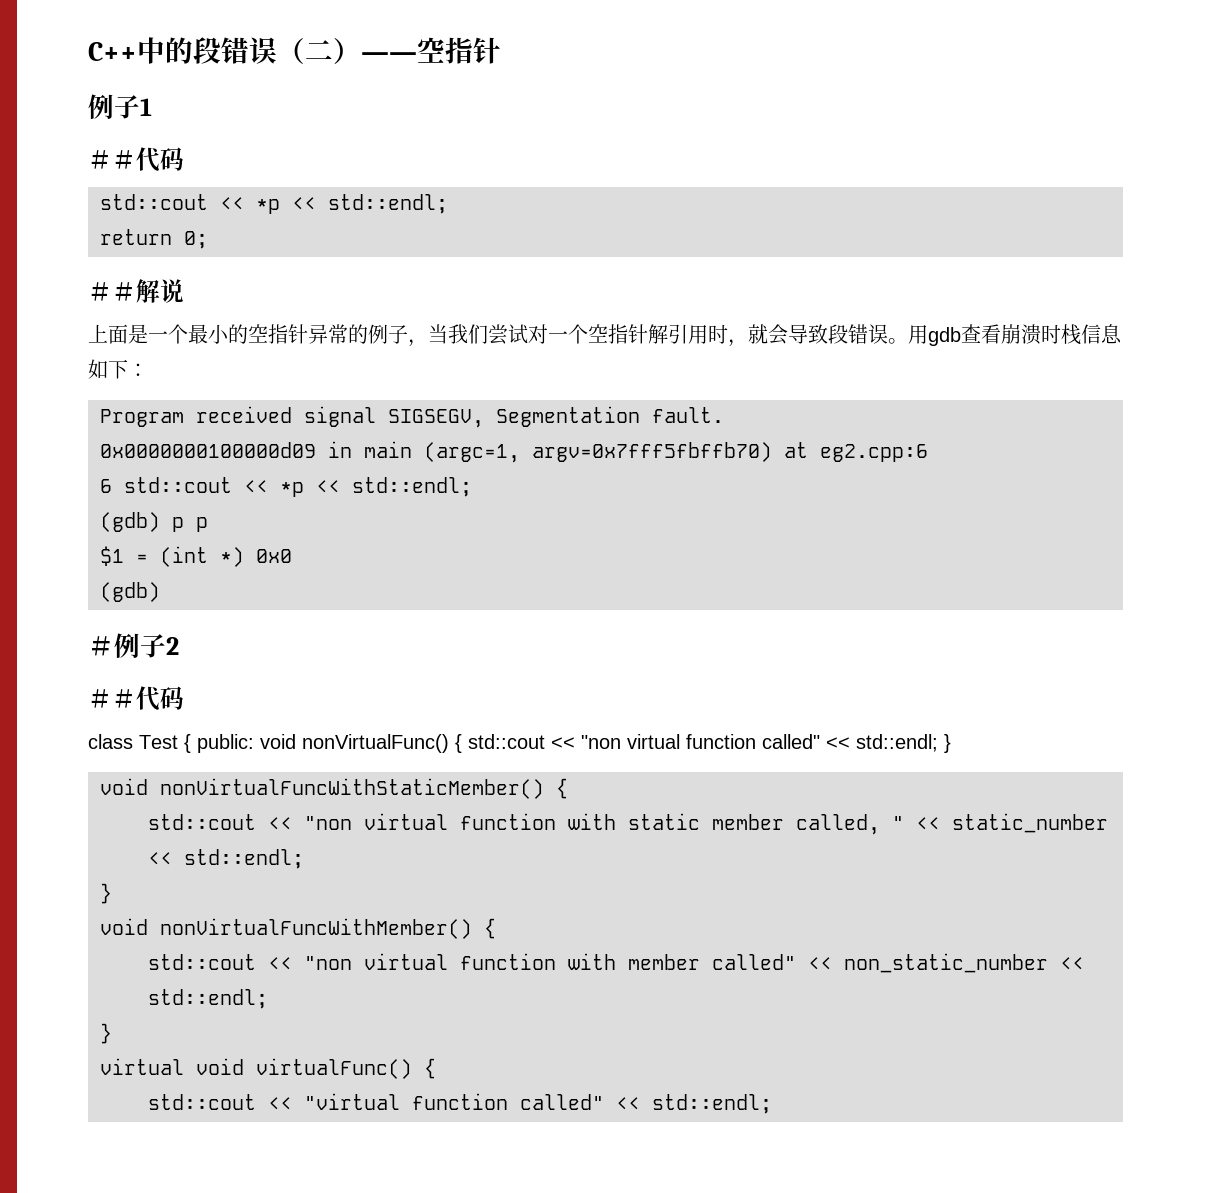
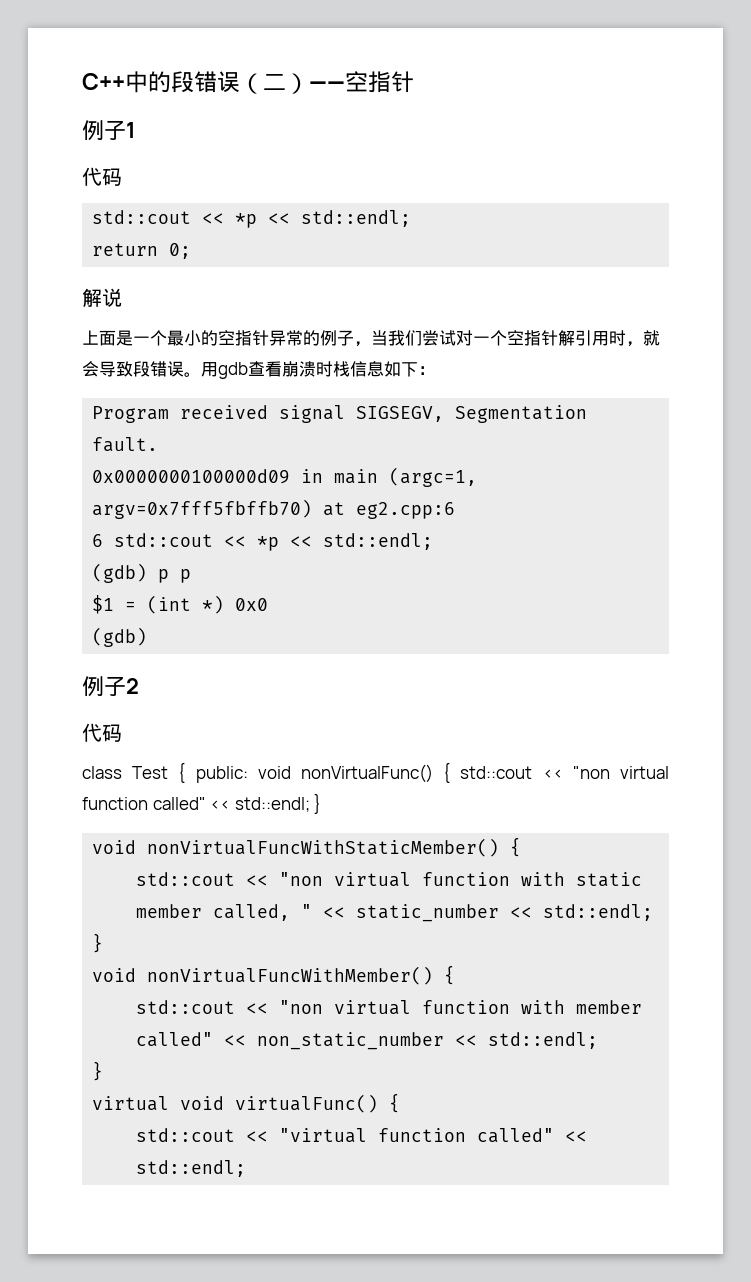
[88,150,136,169] ＃＃ -> (135, 130) none
[88,282,136,301] ＃＃ -> (192, 251) none
[88,636,114,656] ＃ -> (148, 637) none
[88,689,136,708] ＃＃ -> (139, 686) none

